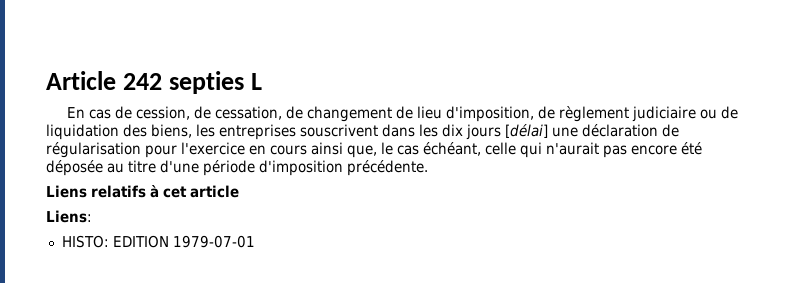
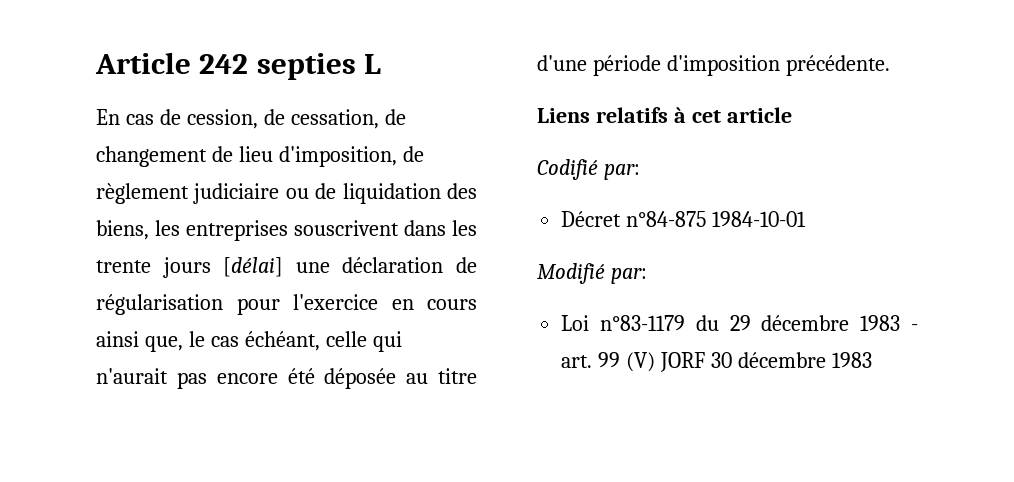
[442,124,463,137] dix -> [96,260,151,273] trente
[46,210,92,223] [61,235,255,248] Liens: // HISTO: EDITION 1979-07-01 -> [537,159,640,180] [561,211,807,227] [537,263,647,284] [561,315,918,331] [561,352,872,372] Codifié par: // Décret n°84-875 1984-10-01 // Modifié par: // Loi n°83-1179 du 29 décembre 1983 - art. 99 (V) JORF 30 décembre 1983

